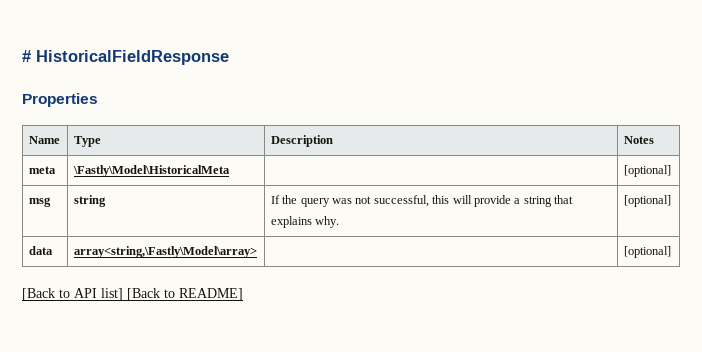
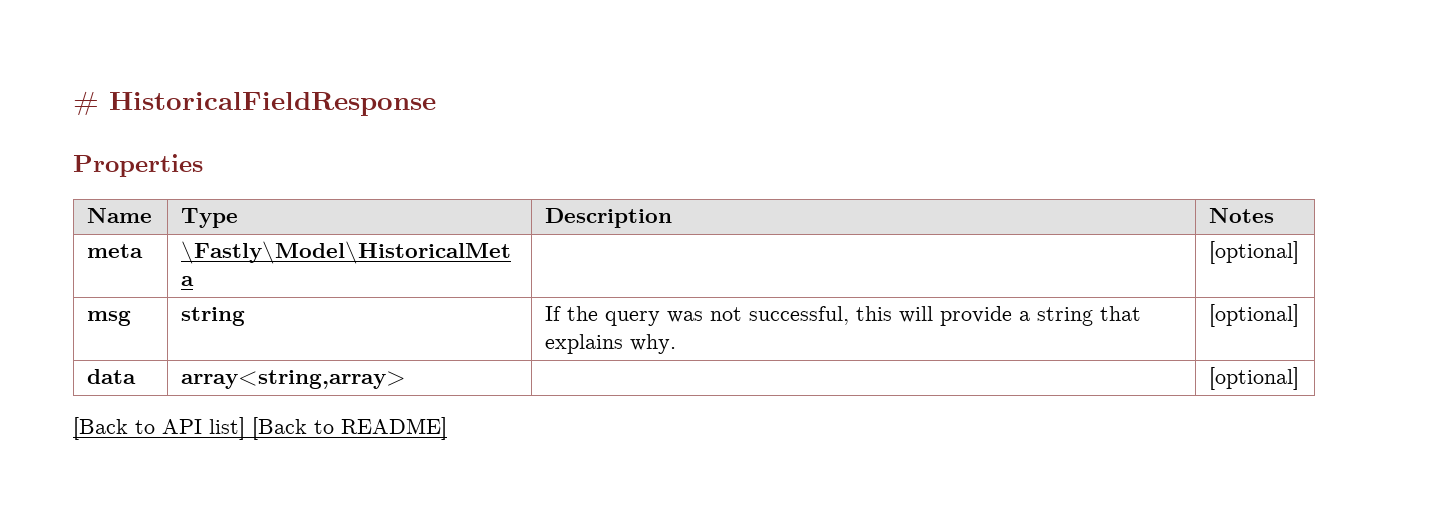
[73,246,257,258] array<string,\Fastly\Model\array> -> [181,370,407,389] array<string,array>

